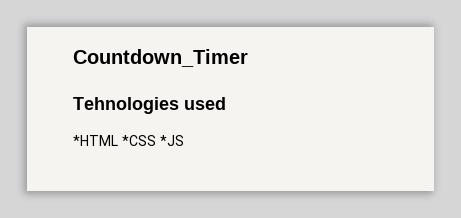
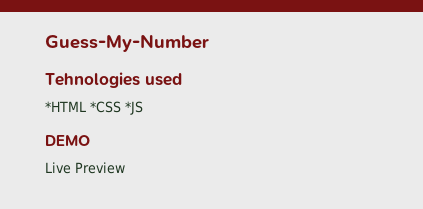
[73,49,248,67] Countdown_Timer -> [45,34,209,52] Guess-My-Number
(184, 140) none -> [45,135,90,146] [45,162,125,174] // DEMO // Live Preview

